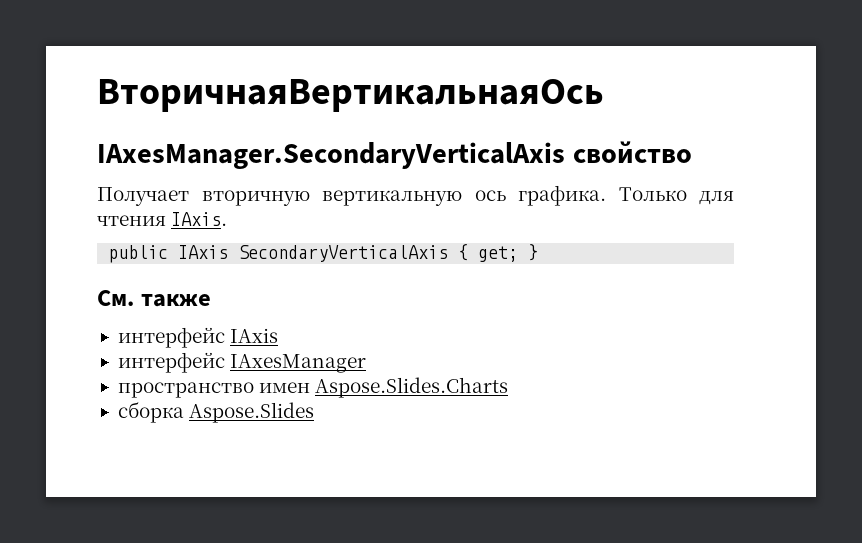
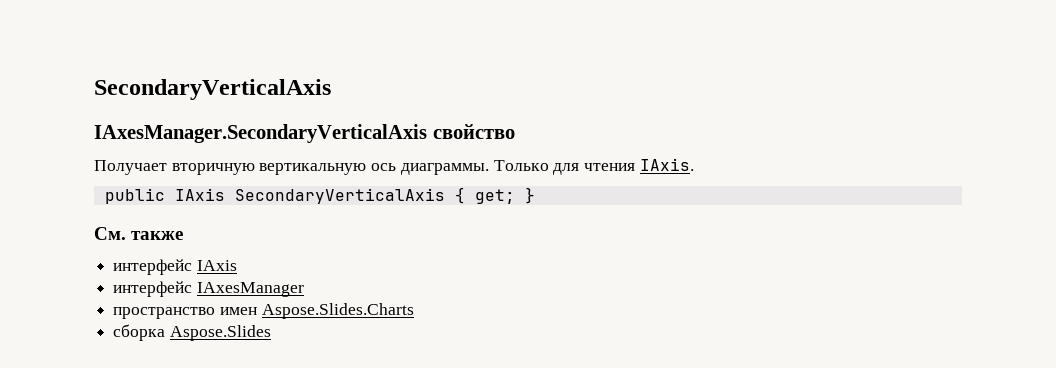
[97,79,604,112] ВторичнаяВертикальнаяОсь -> [94,79,331,100] SecondaryVerticalAxis
[518,185,606,206] графика. -> [400,163,489,175] диаграммы.

